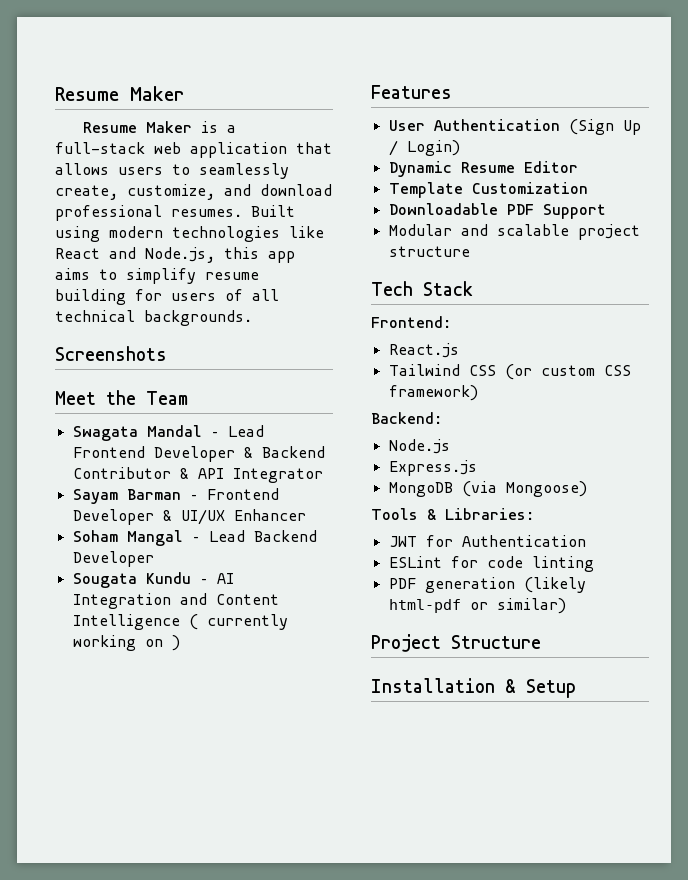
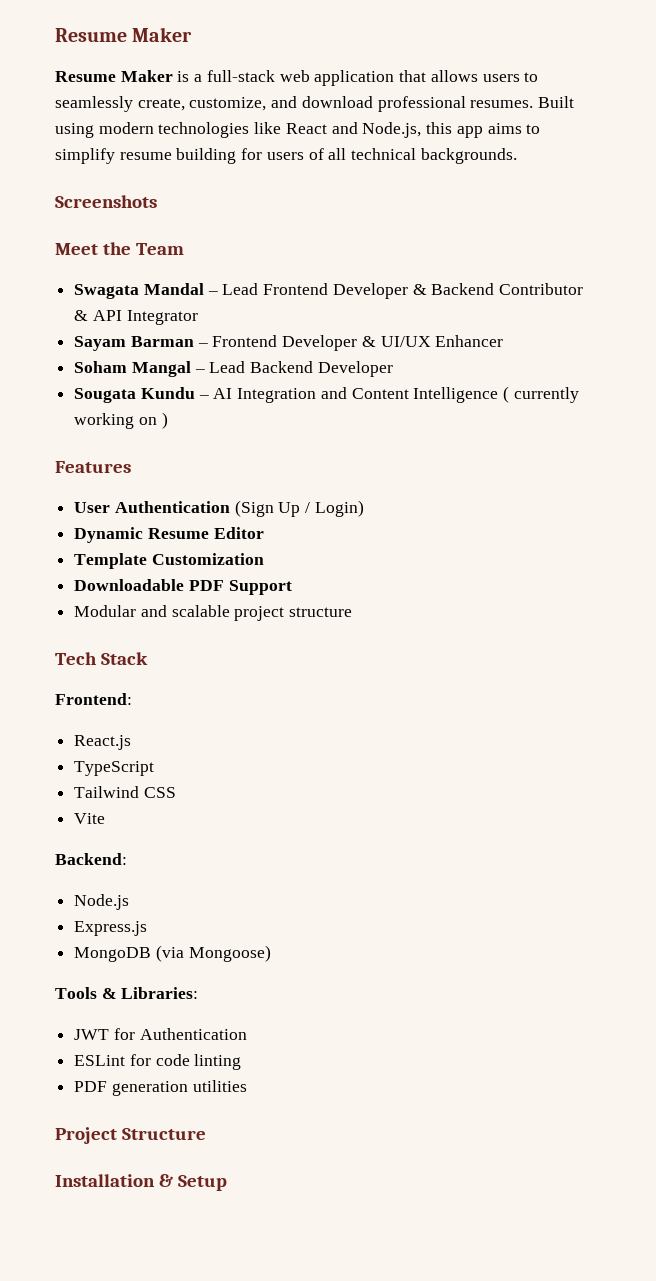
(459, 350) none -> [74,761,155,776] // TypeScript
[504,364,631,380] [388,385,478,401] (or custom CSS framework) -> [74,813,106,824] // Vite
[523,577,586,593] [388,598,566,614] (likely html-pdf or similar) -> [192,1080,247,1092] utilities

